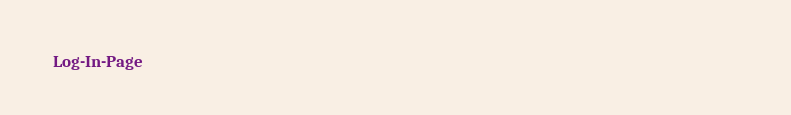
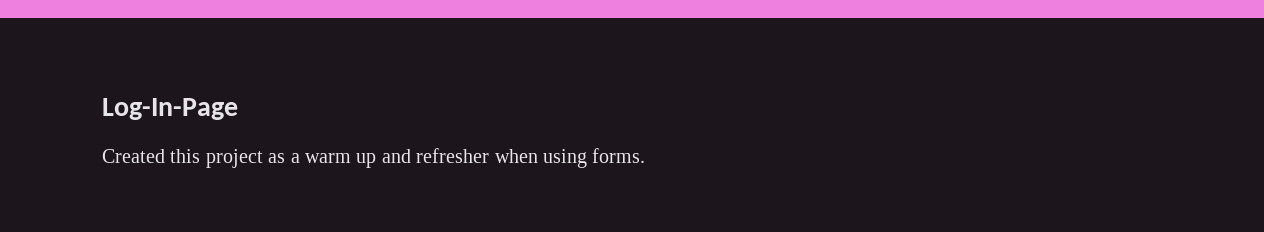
(143, 63) none -> [102,148,646,168] // Created this project as a warm up and refresher when using forms.

